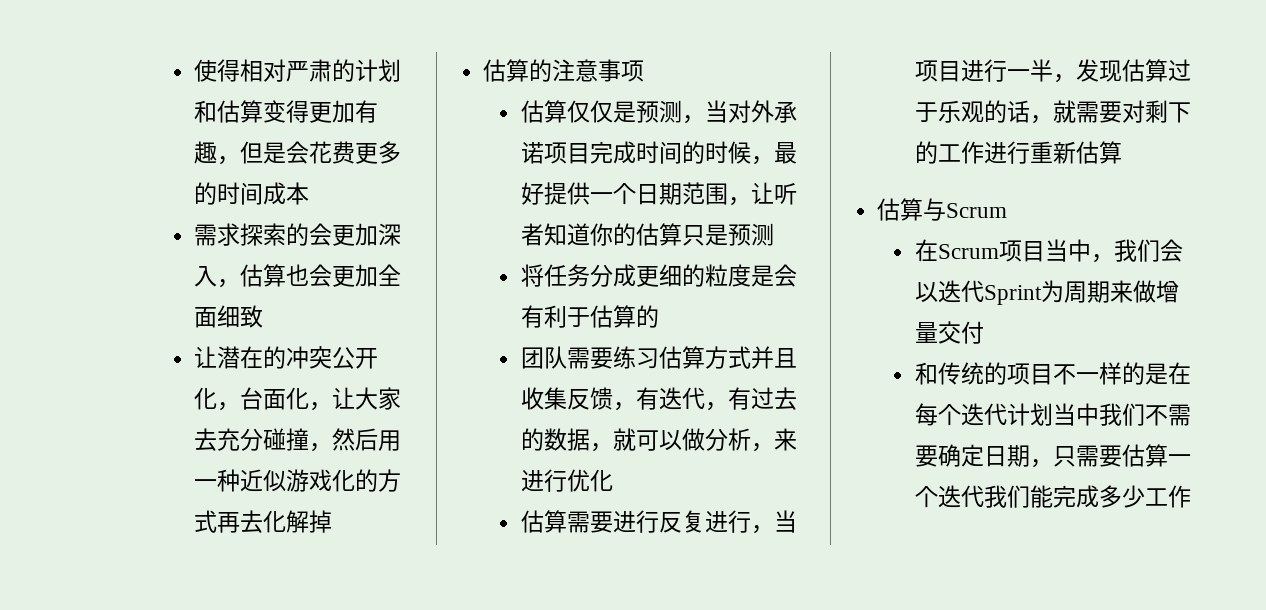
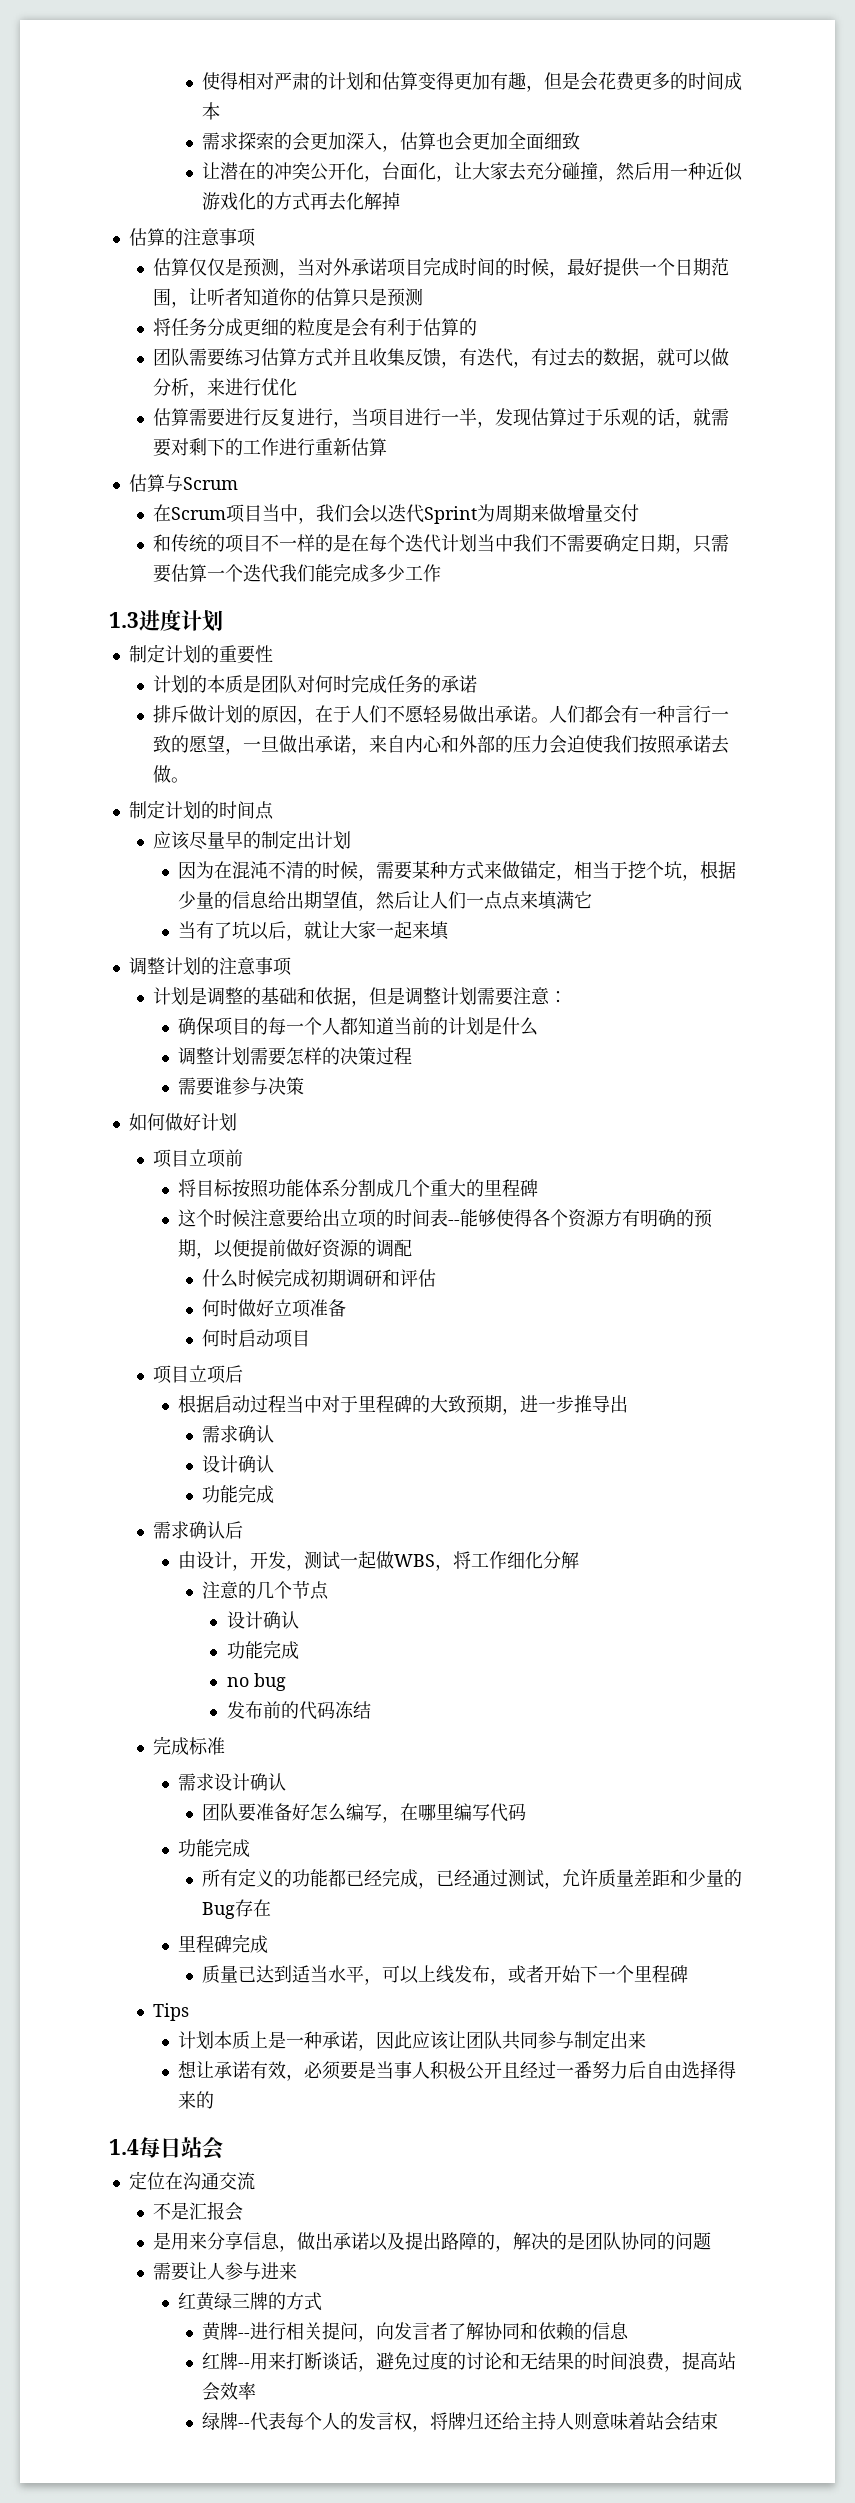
(1192, 496) none -> [109,609,223,632] [128,644,273,664] [153,674,478,694] [153,705,730,725] [153,735,730,755] [153,765,190,783] [128,800,274,820] [153,830,352,850] [177,860,736,881] [177,891,592,911] [177,921,450,941] [128,957,292,976] [153,987,568,1007] [177,1017,538,1036] [177,1047,412,1066] [177,1077,304,1096] [128,1113,237,1132] [153,1149,244,1168] [177,1179,538,1198] [177,1209,712,1228] [177,1239,412,1259] [202,1268,437,1288] [202,1299,347,1318] [202,1329,311,1348] [153,1365,244,1384] [177,1395,628,1415] [202,1425,275,1443] [202,1455,275,1473] [202,1484,275,1503] [153,1521,244,1539] [177,1551,579,1571] [202,1581,330,1600] [226,1611,299,1629] [226,1640,299,1659] [226,1673,286,1691] [226,1701,371,1720] [153,1736,226,1755] [177,1773,286,1791] [202,1803,527,1823] [177,1838,250,1857] [202,1868,743,1889] [202,1899,272,1919] [177,1934,268,1953] [202,1965,689,1985] [153,2003,190,2021] [177,2030,646,2051] [177,2060,736,2081] [177,2091,214,2109] [109,2136,223,2160] [128,2171,255,2190] [153,2201,244,2221] [153,2232,712,2252] [153,2262,298,2281] [177,2292,322,2311] [202,2322,630,2342] [202,2352,737,2372] [202,2382,257,2401] [202,2412,719,2432] // 1.3进度计划 // 制定计划的重要性 // 计划的本质是团队对何时完成任务的承诺 // 排斥做计划的原因，在于人们不愿轻易做出承诺。人们都会有一种言行一致的愿望，一旦做出承诺，来自内心和外部的压力会迫使我们按照承诺去做。 // 制定计划的时间点 // 应该尽量早的制定出计划 // 因为在混沌不清的时候，需要某种方式来做锚定，相当于挖个坑，根据少量的信息给出期望值，然后让人们一点点来填满它 // 当有了坑以后，就让大家一起来填 // 调整计划的注意事项 // 计划是调整的基础和依据，但是调整计划需要注意： // 确保项目的每一个人都知道当前的计划是什么 // 调整计划需要怎样的决策过程 // 需要谁参与决策 // 如何做好计划 // 项目立项前 // 将目标按照功能体系分割成几个重大的里程碑 // 这个时候注意要给出立项的时间表--能够使得各个资源方有明确的预期，以便提前做好资源的调配 // 什么时候完成初期调研和评估 // 何时做好立项准备 // 何时启动项目 // 项目立项后 // 根据启动过程当中对于里程碑的大致预期，进一步推导出 // 需求确认 // 设计确认 // 功能完成 // 需求确认后 // 由设计，开发，测试一起做WBS，将工作细化分解 // 注意的几个节点 // 设计确认 // 功能完成 // no bug // 发布前的代码冻结 // 完成标准 // 需求设计确认 // 团队要准备好怎么编写，在哪里编写代码 // 功能完成 // 所有定义的功能都已经完成，已经通过测试，允许质量差距和少量的Bug存在 // 里程碑完成 // 质量已达到适当水平，可以上线发布，或者开始下一个里程碑 // Tips // 计划本质上是一种承诺，因此应该让团队共同参与制定出来 // 想让承诺有效，必须要是当事人积极公开且经过一番努力后自由选择得来的 // 1.4每日站会 // 定位在沟通交流 // 不是汇报会 // 是用来分享信息，做出承诺以及提出路障的，解决的是团队协同的问题 // 需要让人参与进来 // 红黄绿三牌的方式 // 黄牌--进行相关提问，向发言者了解协同和依赖的信息 // 红牌--用来打断谈话，避免过度的讨论和无结果的时间浪费，提高站会效率 // 绿牌--代表每个人的发言权，将牌归还给主持人则意味着站会结束

